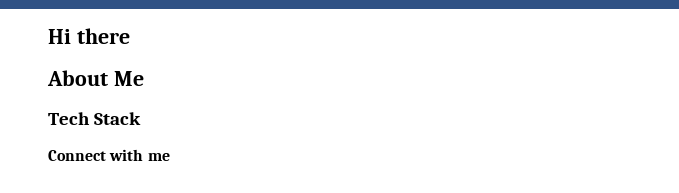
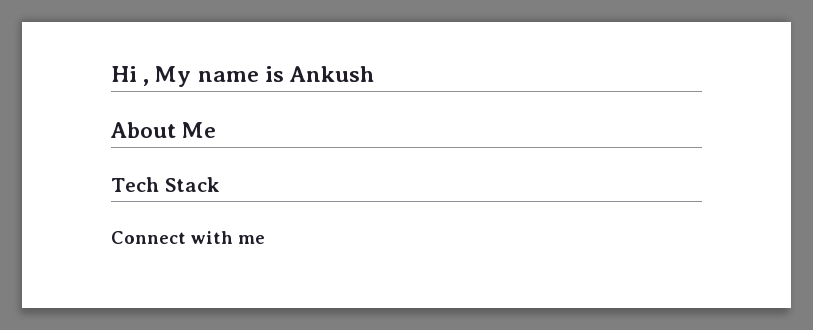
[76,28,130,44] there -> [143,66,375,87] , My name is Ankush

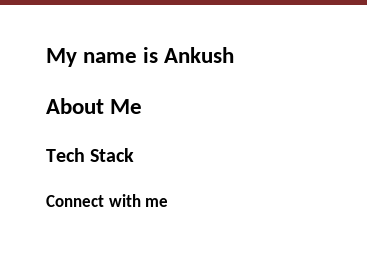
[111,66,150,86] Hi , -> (46, 57) none

